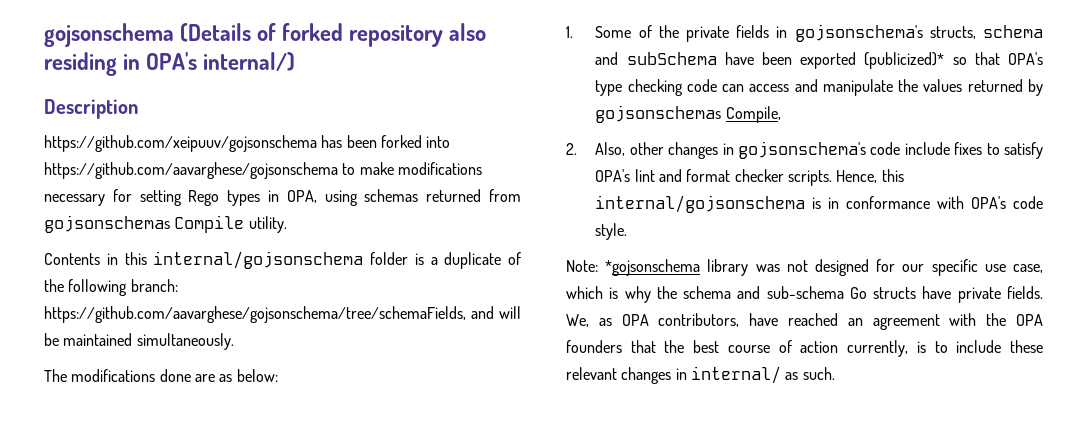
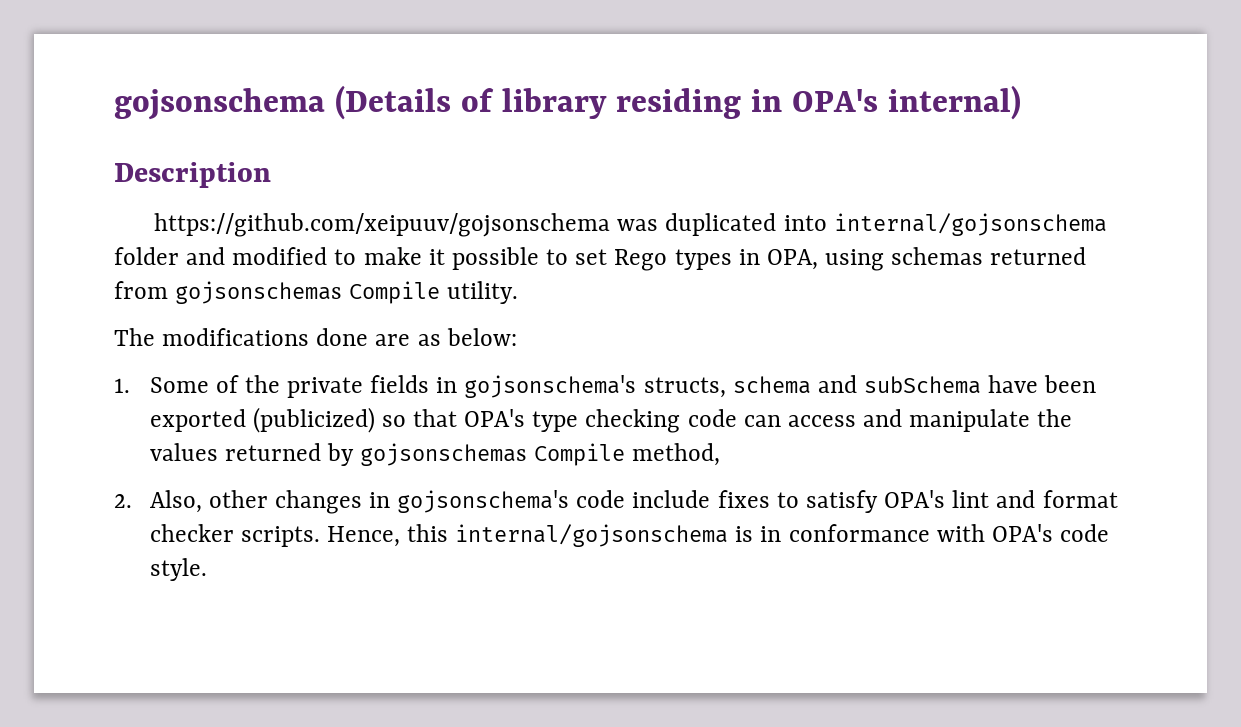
[282,23,487,47] forked repository also -> [501,88,607,119] library
[203,52,296,71] internal/) -> [887,85,1021,120] internal)
[321,135,451,148] [44,162,482,179] [44,189,182,206] has been forked into https://github.com/aavarghese/gojsonschema to make modifications necessary for setting -> [617,213,1107,236] [114,247,608,270] was duplicated into internal/gojsonschema folder and modified to make it possible to set
[44,251,521,269] [44,279,178,296] [44,306,521,323] [44,333,234,350] // Contents in this internal/gojsonschema folder is a duplicate of the following branch: https://github.com/aavarghese/gojsonschema/tree/schemaFields, and will be maintained simultaneously. -> (519, 292) none
[864,52,945,69] (publicized)* -> [252,407,375,433] (publicized)
[725,106,781,123] Compile, -> [534,443,721,466] Compile method,
[566,259,1043,276] [566,286,1043,303] [566,313,1043,330] [566,340,1043,357] [566,366,835,384] // Note: *gojsonschema library was not designed for our specific use case, which is why the schema and sub-schema Go structs have private fields. We, as OPA contributors, have reached an agreement with the OPA founders that the best course of action currently, is to include these relevant changes in internal/ as such. -> (207, 569) none

